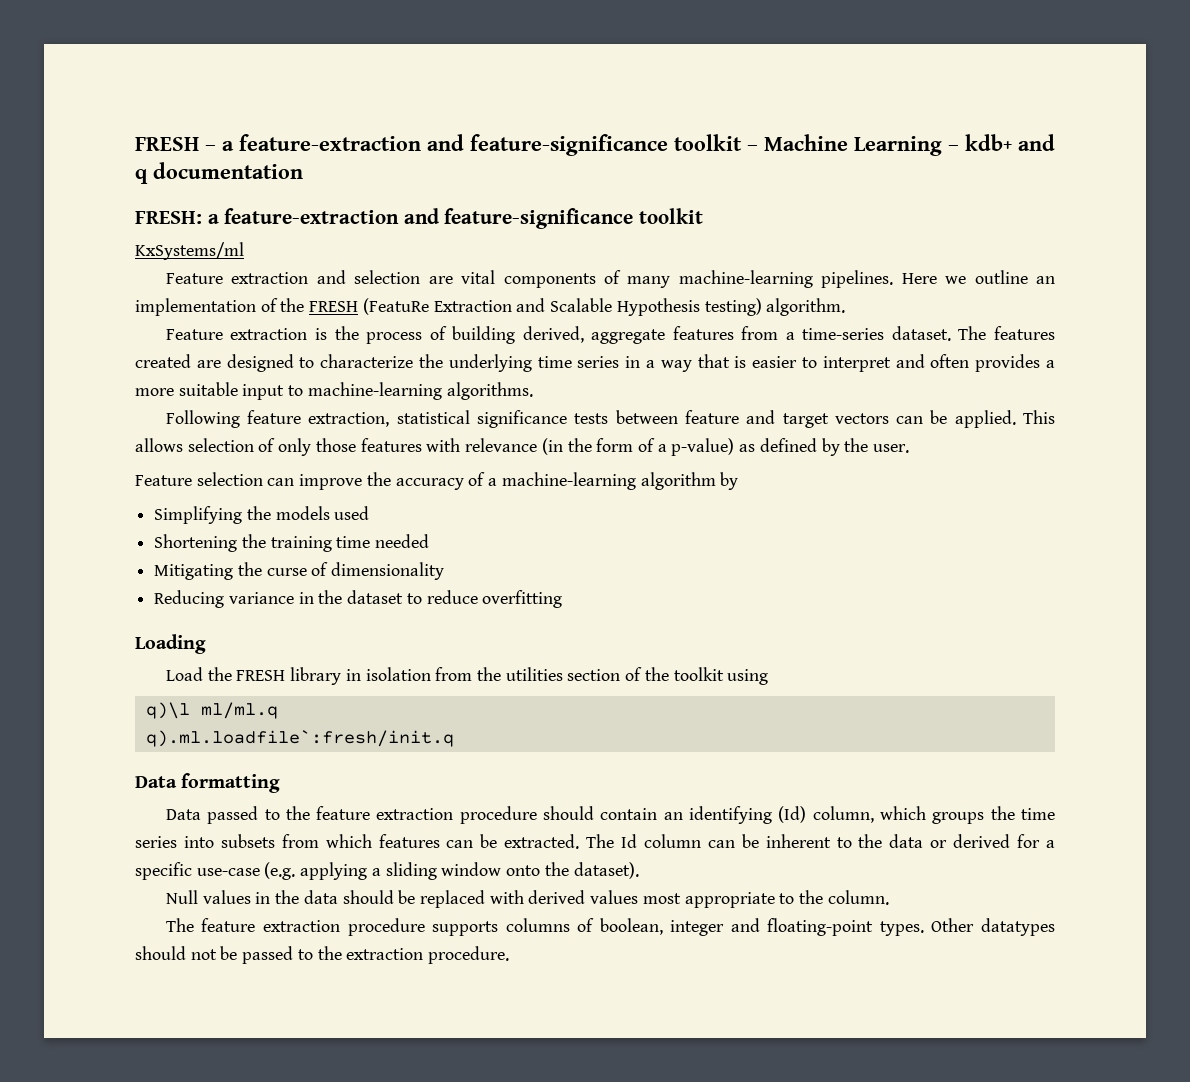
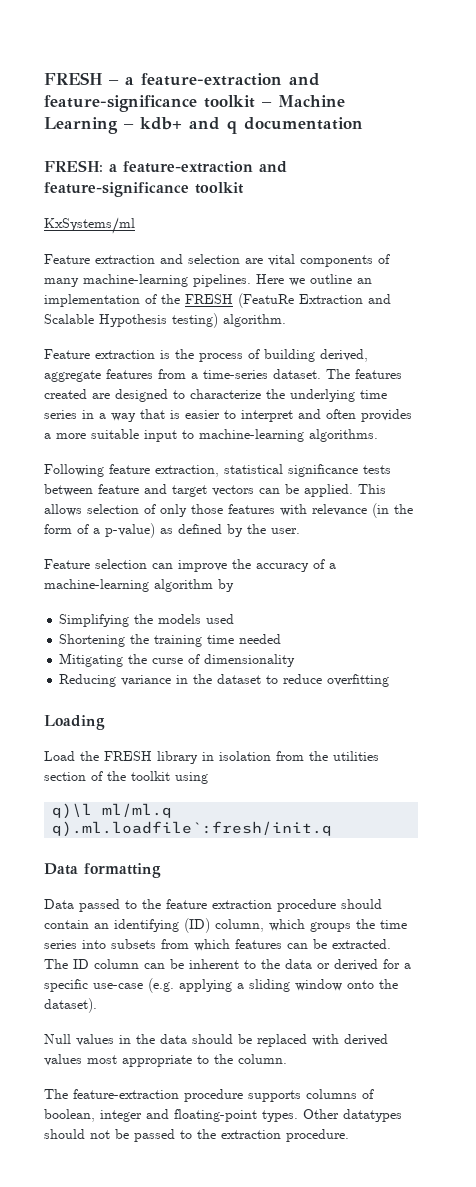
[778,806,807,823] (Id) -> [184,918,210,933] (ID)
[621,834,638,848] Id -> [73,959,89,969] ID
[201,918,340,932] feature extraction -> [73,1089,179,1099] feature-extraction

